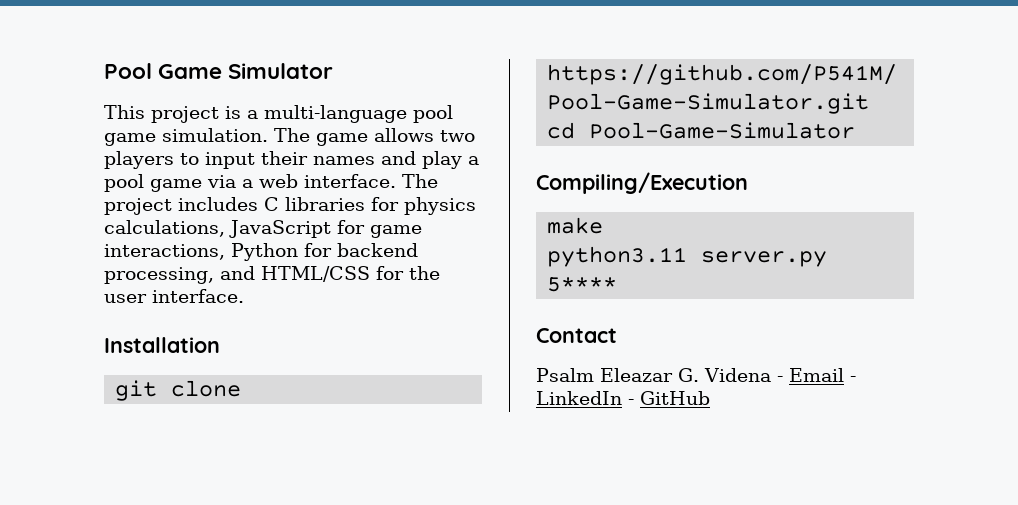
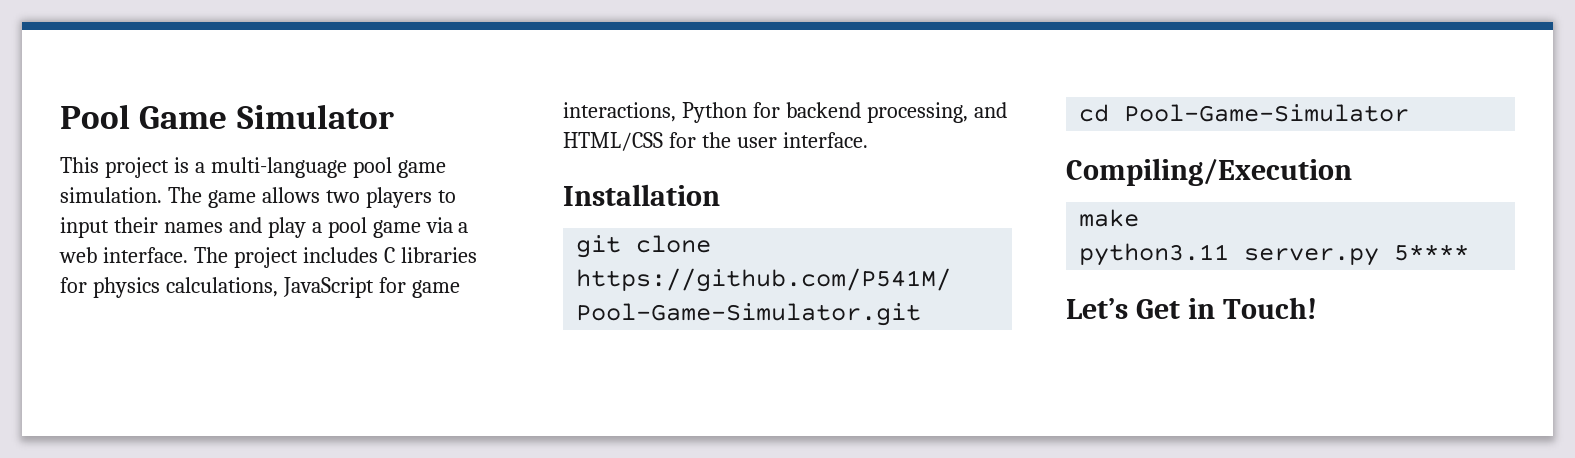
[536,328,617,343] [536,368,856,382] [536,391,710,405] Contact // Psalm Eleazar G. Videna - Email - LinkedIn - GitHub -> [1066,297,1317,319] Let’s Get in Touch!

